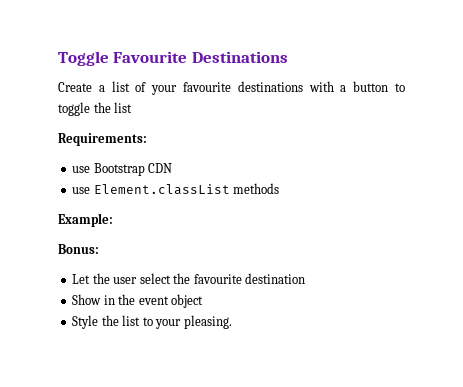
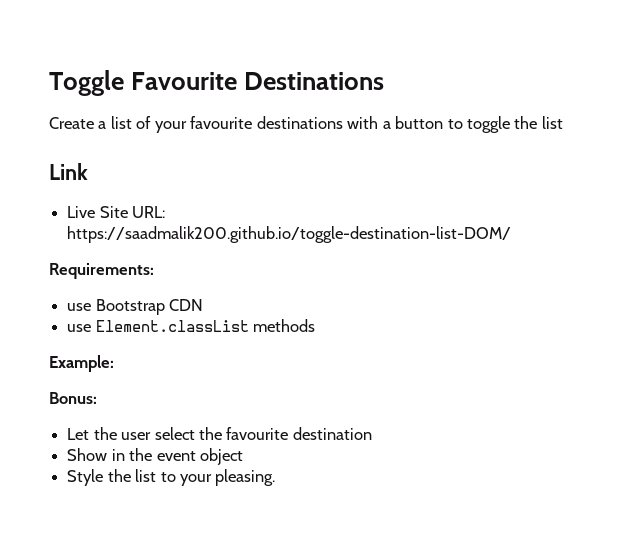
(133, 107) none -> [49,163,88,180] [67,206,166,218] [67,226,512,243] // Link // Live Site URL: https://saadmalik200.github.io/toggle-destination-list-DOM/

